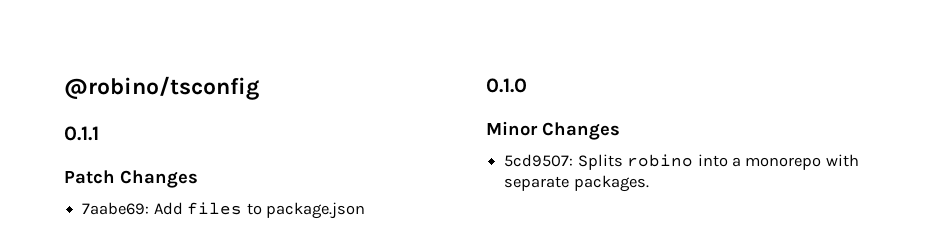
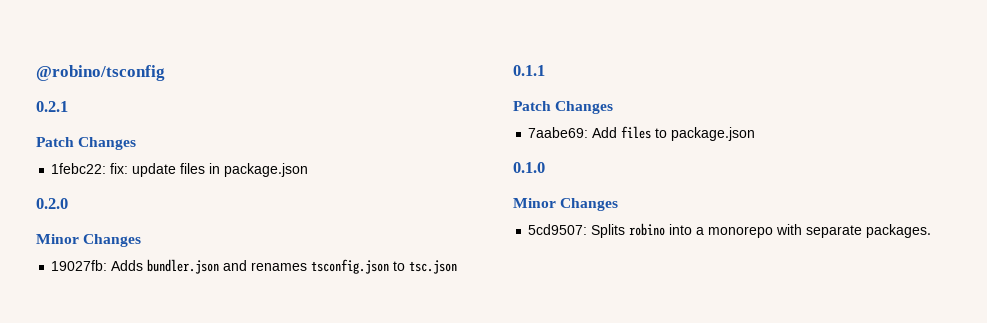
(259, 88) none -> [36,101,68,112] [36,137,137,150] [51,163,309,177] [36,198,68,209] [36,234,142,247] [51,259,458,274] // 0.2.1 // Patch Changes // 1febc22: fix: update files in package.json // 0.2.0 // Minor Changes // 19027fb: Adds bundler.json and renames tsconfig.json to tsc.json

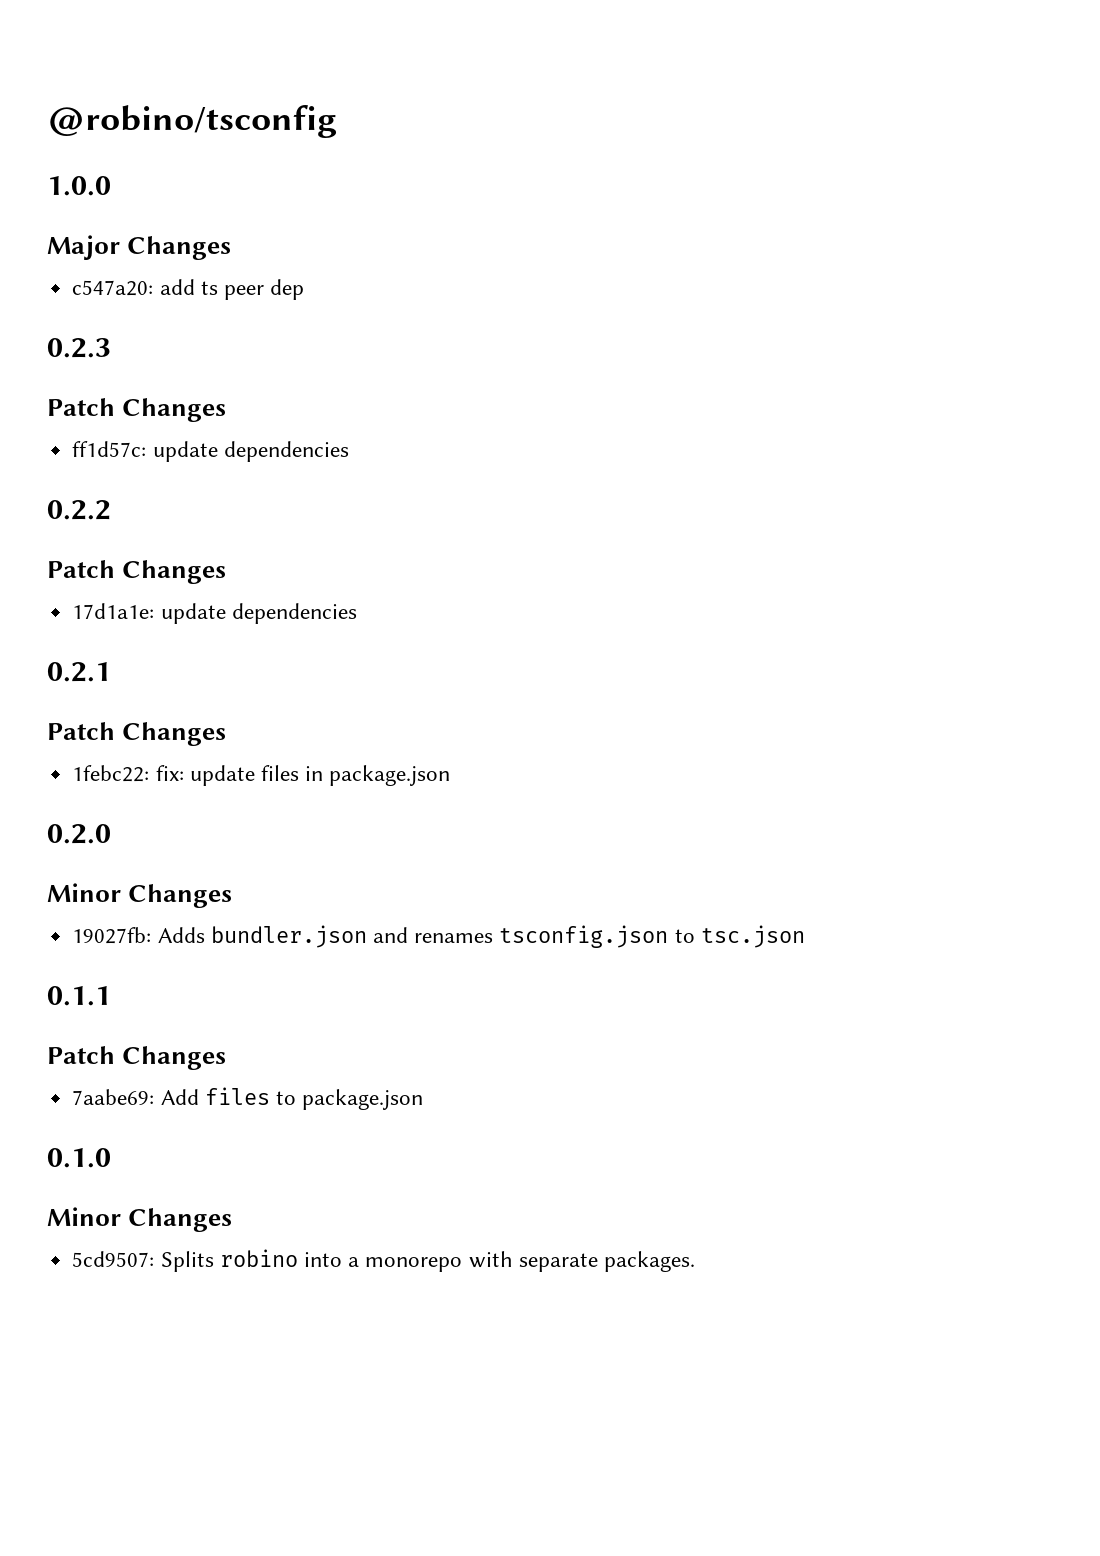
(165, 73) none -> [47,176,111,196] [47,235,232,260] [72,279,305,300] [47,338,111,358] [47,398,227,422] [72,441,349,462] [47,500,111,520] [47,560,227,584] [72,603,357,624] // 1.0.0 // Major Changes // c547a20: add ts peer dep // 0.2.3 // Patch Changes // ff1d57c: update dependencies // 0.2.2 // Patch Changes // 17d1a1e: update dependencies

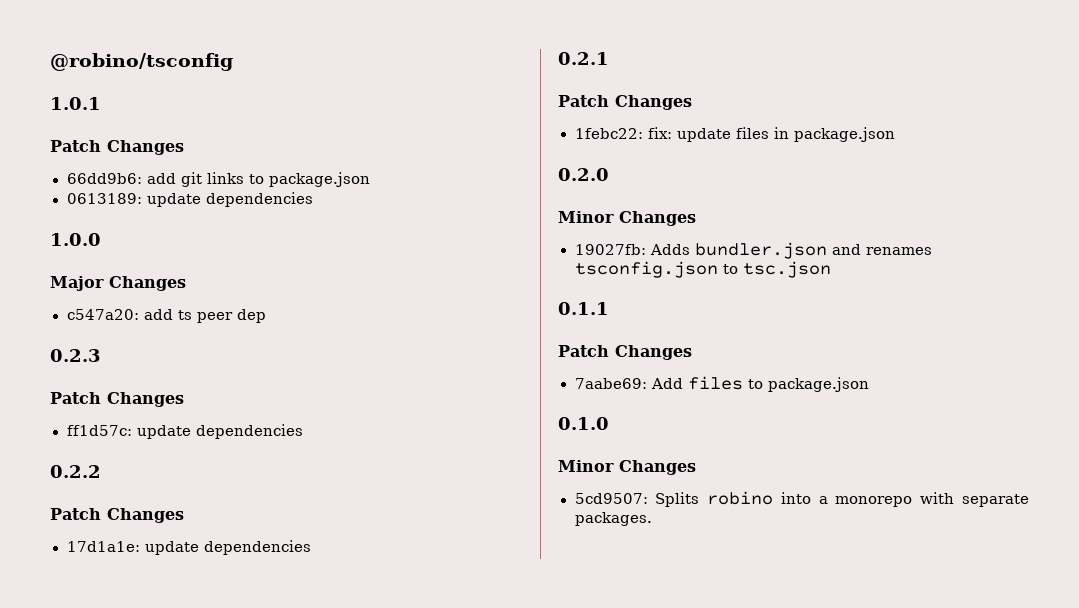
(337, 121) none -> [50,97,101,110] [50,140,184,155] [66,172,370,187] [66,192,313,207] // 1.0.1 // Patch Changes // 66dd9b6: add git links to package.json // 0613189: update dependencies

